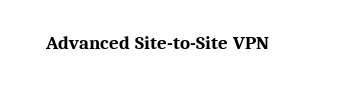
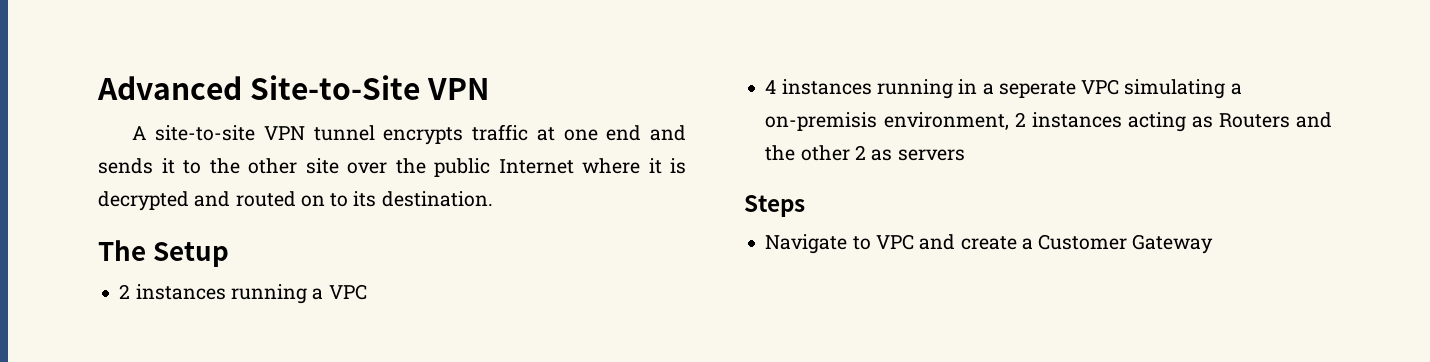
(269, 43) none -> [131,124,686,145] [98,158,686,177] [98,191,493,211] [98,240,230,267] [119,284,367,304] [765,79,1242,99] [765,112,1332,132] [765,145,965,161] [744,195,805,217] [765,234,1214,254] // A site-to-site VPN tunnel encrypts traffic at one end and sends it to the other site over the public Internet where it is decrypted and routed on to its destination. // The Setup // 2 instances running a VPC // 4 instances running in a seperate VPC simulating a on-premisis environment, 2 instances acting as Routers and the other 2 as servers // Steps // Navigate to VPC and create a Customer Gateway

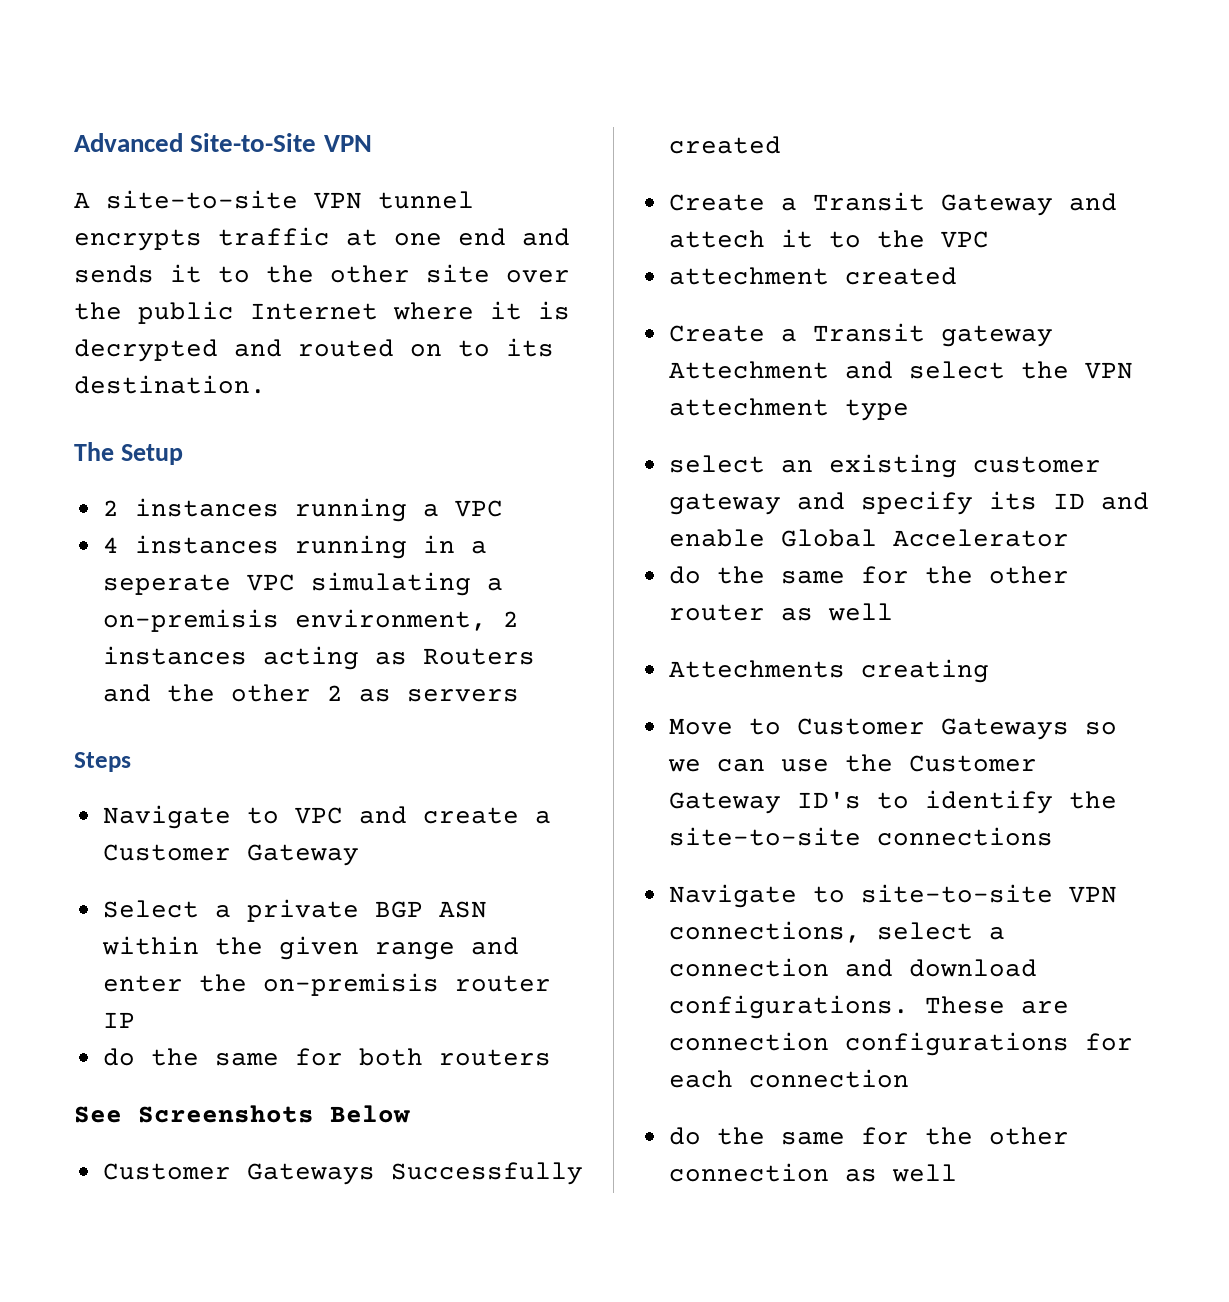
(1214, 244) none -> [102,899,487,922] [101,936,519,960] [102,973,551,996] [102,1012,135,1028] [102,1048,551,1066] [74,1105,410,1123] [102,1162,583,1185] [668,136,781,154] [668,192,1117,216] [668,229,989,248] [668,267,957,285] [668,323,1053,347] [668,361,1133,379] [668,398,909,421] [668,454,1101,478] [668,491,1149,515] [668,529,1069,547] [668,566,1069,584] [668,603,893,621] [668,659,989,683] [668,718,1117,740] [667,754,1037,772] [668,790,1117,814] [668,827,1053,846] [668,884,1117,908] [668,921,1005,943] [668,958,1037,977] [668,995,1069,1019] [668,1032,1133,1056] [668,1069,909,1088] [668,1127,1069,1145] [668,1163,957,1182] // Select a private BGP ASN within the given range and enter the on-premisis router IP // do the same for both routers // See Screenshots Below // Customer Gateways Successfully created // Create a Transit Gateway and attech it to the VPC // attechment created // Create a Transit gateway Attechment and select the VPN attechment type // select an existing customer gateway and specify its ID and enable Global Accelerator // do the same for the other router as well // Attechments creating // Move to Customer Gateways so we can use the Customer Gateway ID's to identify the site-to-site connections // Navigate to site-to-site VPN connections, select a connection and download configurations. These are connection configurations for each connection // do the same for the other connection as well

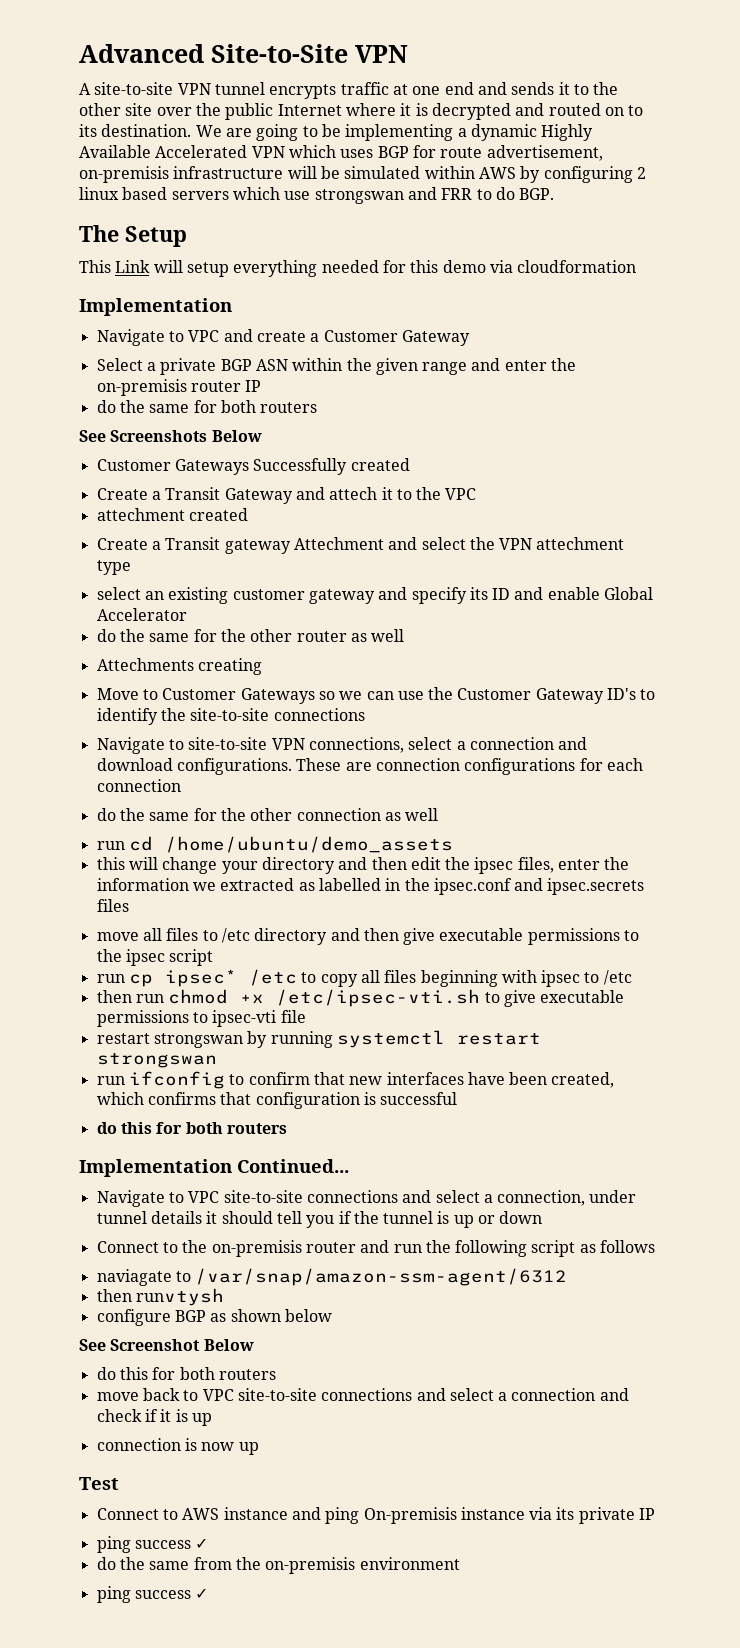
[74,442,183,465] [102,498,503,522] [102,535,487,559] [102,572,503,596] [102,609,519,632] [102,646,535,670] [102,684,519,702] [74,752,131,772] // The Setup // 2 instances running a VPC // 4 instances running in a seperate VPC simulating a on-premisis environment, 2 instances acting as Routers and the other 2 as servers // Steps -> [195,124,594,141] [79,145,603,161] [79,166,646,183] [79,187,555,204] [79,225,187,247] [79,260,637,277] [79,298,232,316] We are going to be implementing a dynamic Highly Available Accelerated VPN which uses BGP for route advertisement, on-premisis infrastructure will be simulated within AWS by configuring 2 linux based servers which use strongswan and FRR to do BGP. // The Setup // This Link will setup everything needed for this demo via cloudformation // Implementation
(957, 1173) none -> [96,836,453,853] [96,857,630,874] [96,878,645,895] [96,899,129,912] [96,928,640,945] [96,949,214,966] [96,969,632,987] [96,989,625,1007] [96,1010,306,1027] [96,1030,541,1048] [96,1053,217,1068] [96,1071,615,1089] [96,1092,458,1109] [96,1122,287,1134] [79,1159,349,1177] [96,1190,637,1207] [96,1211,543,1228] [96,1240,656,1257] [96,1268,568,1286] [96,1288,224,1306] [96,1309,332,1326] [79,1339,254,1351] [96,1367,276,1380] [96,1388,629,1401] [96,1409,212,1426] [96,1438,259,1455] [79,1477,119,1490] [96,1507,656,1524] [96,1536,209,1553] [96,1557,460,1574] [96,1586,209,1603] // run cd /home/ubuntu/demo_assets // this will change your directory and then edit the ipsec files, enter the information we extracted as labelled in the ipsec.conf and ipsec.secrets files // move all files to /etc directory and then give executable permissions to the ipsec script // run cp ipsec* /etc to copy all files beginning with ipsec to /etc // then run chmod +x /etc/ipsec-vti.sh to give executable permissions to ipsec-vti file // restart strongswan by running systemctl restart strongswan // run ifconfig to confirm that new interfaces have been created, which confirms that configuration is successful // do this for both routers // Implementation Continued... // Navigate to VPC site-to-site connections and select a connection, under tunnel details it should tell you if the tunnel is up or down // Connect to the on-premisis router and run the following script as follows // naviagate to /var/snap/amazon-ssm-agent/6312 // then runvtysh // configure BGP as shown below // See Screenshot Below // do this for both routers // move back to VPC site-to-site connections and select a connection and check if it is up // connection is now up // Test // Connect to AWS instance and ping On-premisis instance via its private IP // ping success ✓ // do the same from the on-premisis environment // ping success ✓

